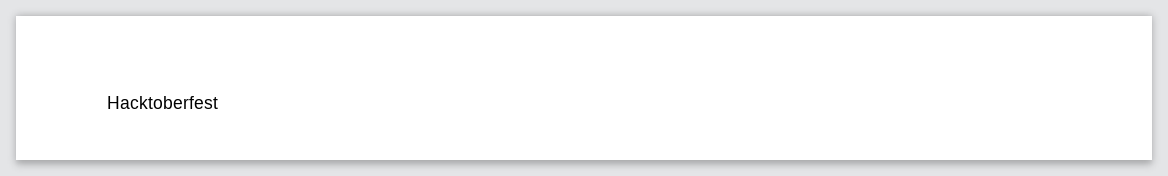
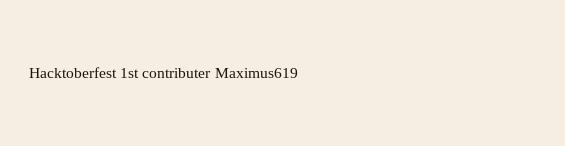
(218, 102) none -> [120,68,298,78] 1st contributer Maximus619

